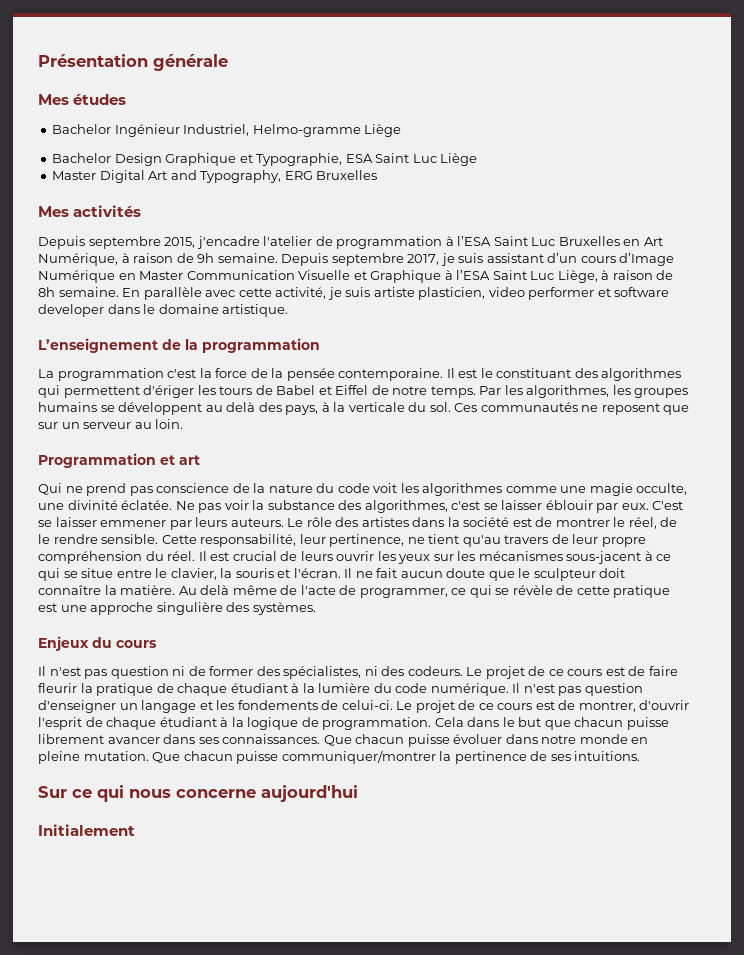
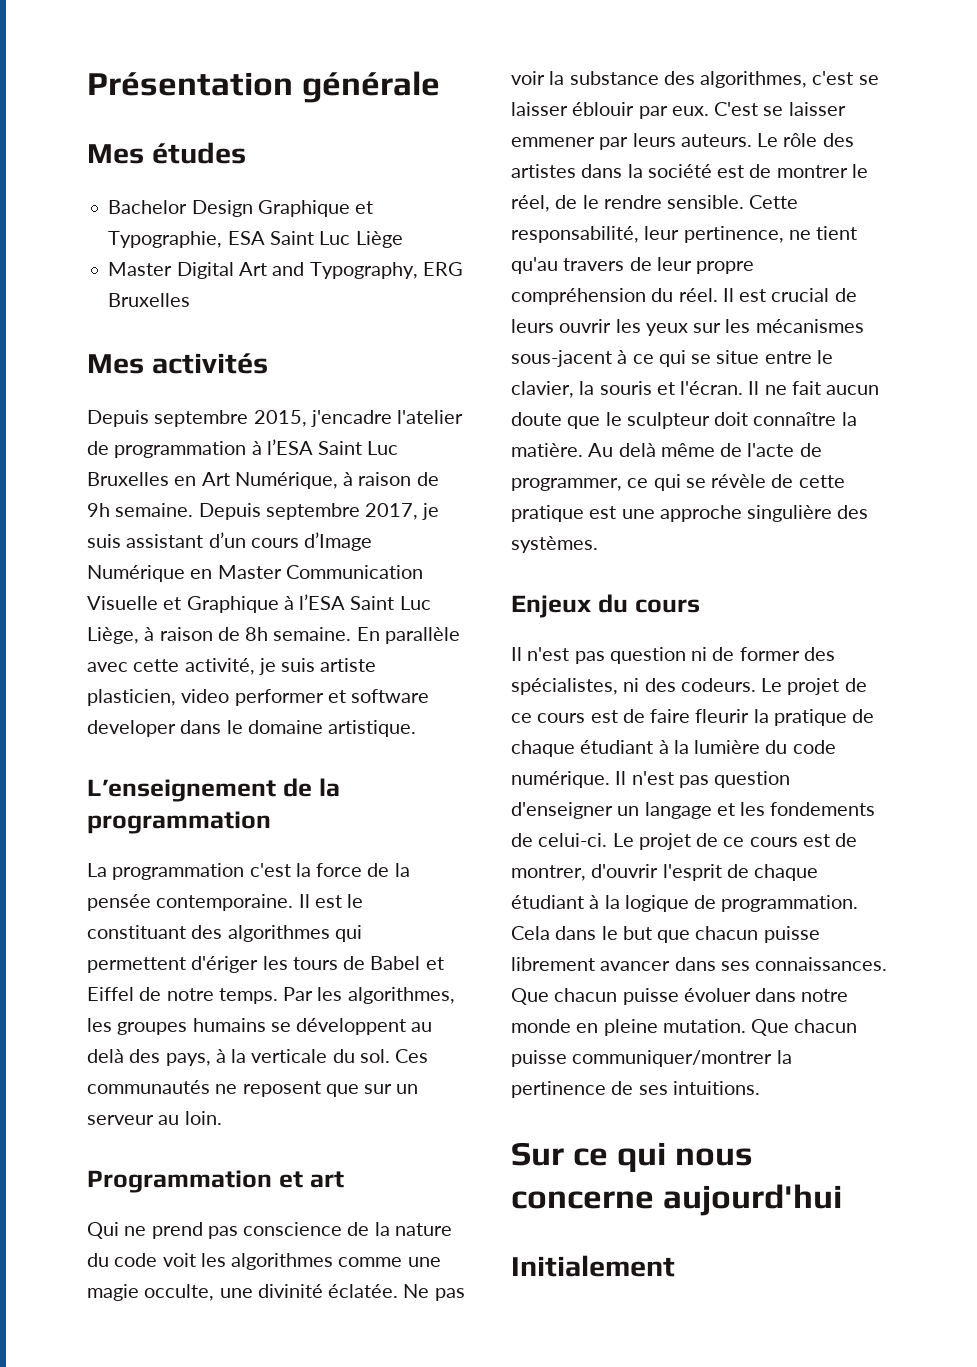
[52,124,402,137] // Bachelor Ingénieur Industriel, Helmo-gramme Liège -> (246, 153) none

